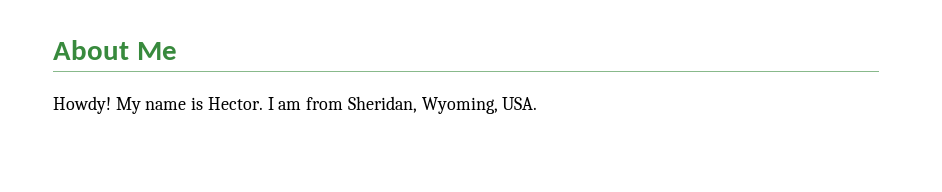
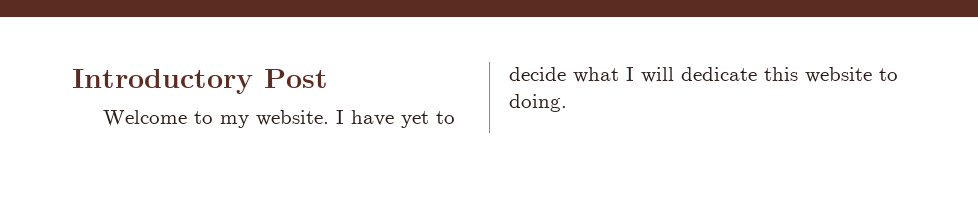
[53,40,177,60] [53,96,538,114] About Me // Howdy! My name is Hector. I am from Sheridan, Wyoming, USA. -> [72,69,328,94] [102,110,455,128] [509,67,898,83] [509,94,567,112] Introductory Post // Welcome to my website. I have yet to decide what I will dedicate this website to doing.

